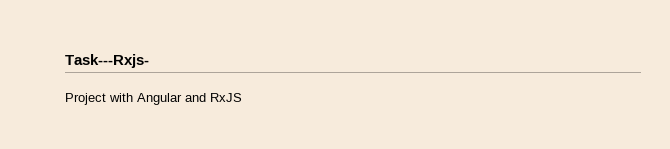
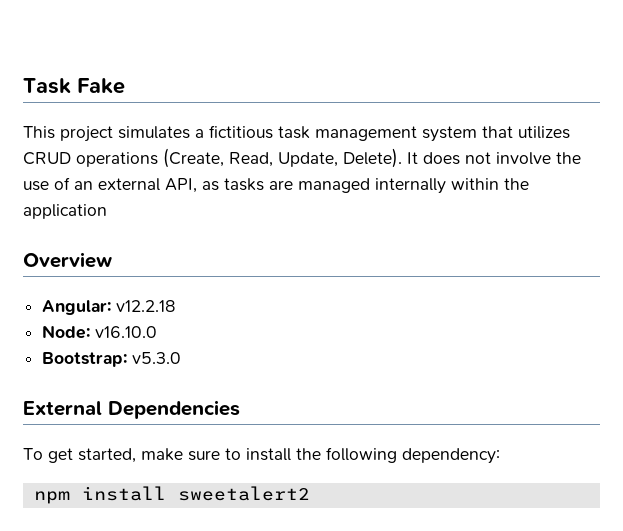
[65,54,149,68] [65,93,242,105] Task---Rxjs- // Project with Angular and RxJS -> [23,78,125,94] [23,125,570,142] [23,148,581,168] [23,177,529,194] [23,204,107,219] [23,252,112,268] [42,300,177,315] [42,325,158,339] [42,352,182,367] [23,400,240,419] [23,447,500,464] [33,486,310,504] Task Fake // This project simulates a fictitious task management system that utilizes CRUD operations (Create, Read, Update, Delete). It does not involve the use of an external API, as tasks are managed internally within the application // Overview // Angular: v12.2.18 // Node: v16.10.0 // Bootstrap: v5.3.0 // External Dependencies // To get started, make sure to install the following dependency: // npm install sweetalert2

